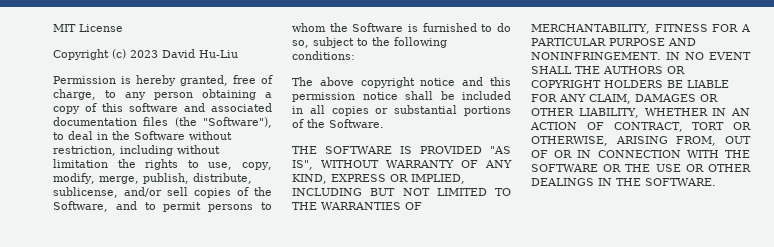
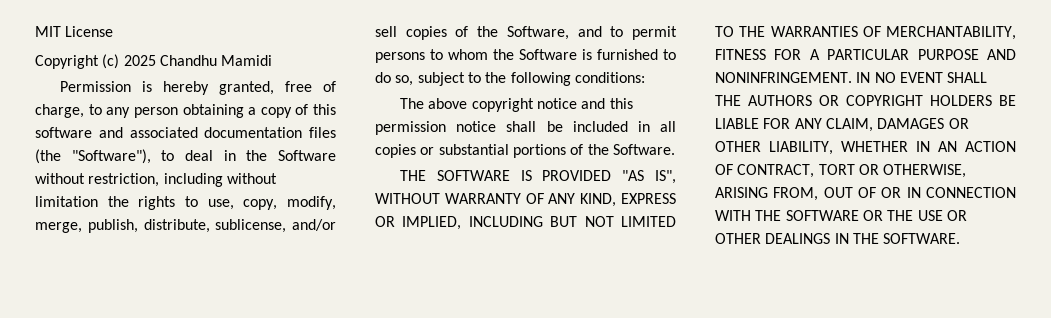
[130,49,238,58] 2023 David Hu-Liu -> [123,55,273,66] 2025 Chandhu Mamidi

